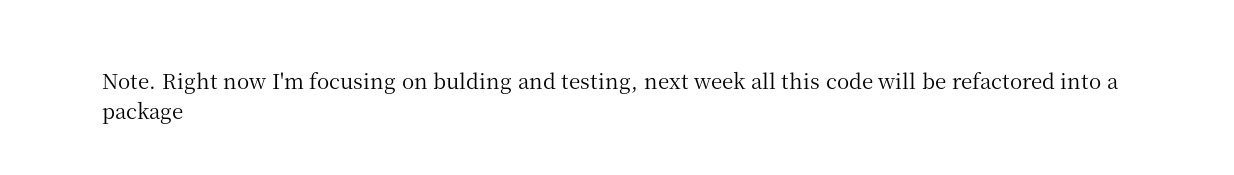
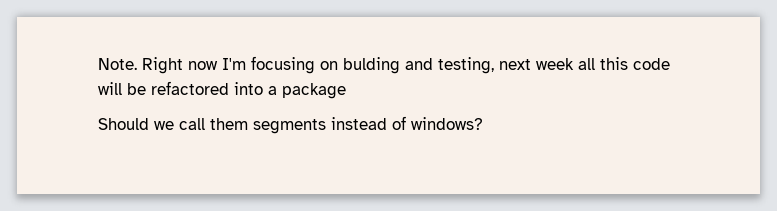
(183, 112) none -> [98,116,483,134] // Should we call them segments instead of windows?

